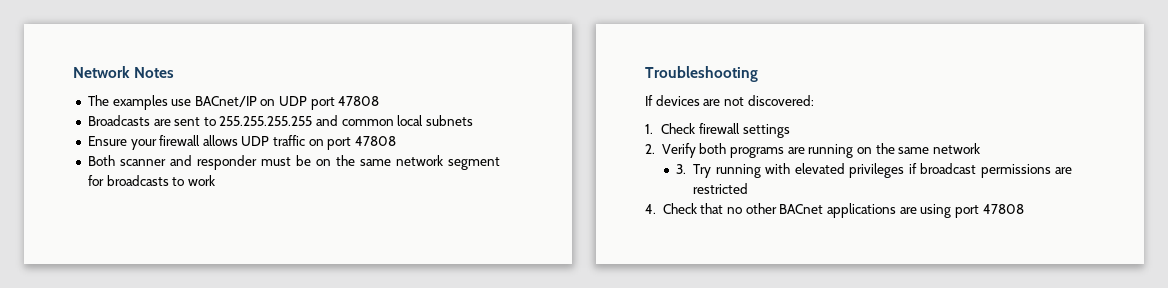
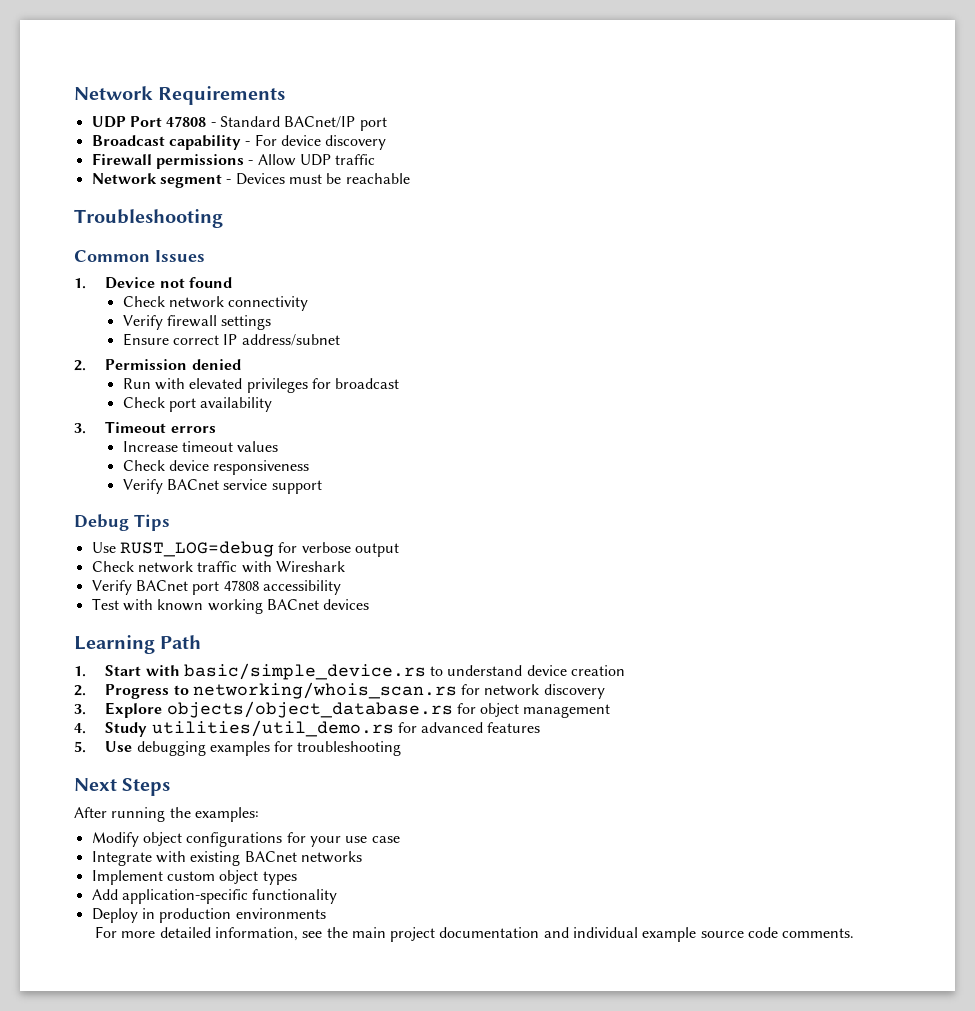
[73,66,175,78] [87,95,380,110] [87,115,474,126] [87,135,397,150] [87,155,500,170] [87,175,215,186] [645,66,758,82] [645,95,814,106] [645,123,790,138] [645,143,980,158] [676,164,761,178] Network Notes // The examples use BACnet/IP on UDP port 47808 // Broadcasts are sent to 255.255.255.255 and common local subnets // Ensure your firewall allows UDP traffic on port 47808 // Both scanner and responder must be on the same network segment for broadcasts to work // Troubleshooting // If devices are not discovered: // 1. Check firewall settings // 2. Verify both programs are running on the same network // 3. Try running -> [74,86,286,105] [91,116,387,131] [91,134,387,150] [91,153,376,169] [91,173,410,188] [74,209,223,228] [74,250,205,262] [74,277,232,289] [122,296,309,311] [122,315,272,330] [122,333,340,346] [74,359,241,371] [122,378,151,389] Network Requirements // UDP Port 47808 - Standard BACnet/IP port // Broadcast capability - For device discovery // Firewall permissions - Allow UDP traffic // Network segment - Devices must be reachable // Troubleshooting // Common Issues // 1. Device not found // Check network connectivity // Verify firewall settings // Ensure correct IP address/subnet // 2. Permission denied // Run
[908,163,917,174] if -> [312,378,332,389] for
[980,164,1072,178] [693,183,749,194] [645,203,1024,218] permissions are restricted // 4. Check that no other BACnet applications are using port 47808 -> [122,397,273,412] [74,421,216,434] [122,441,279,452] [122,460,310,475] [122,479,322,494] [74,514,170,531] [91,541,399,557] [91,561,345,573] [91,580,341,595] [91,598,370,614] [74,635,202,654] [74,663,626,680] [74,682,605,699] [74,701,611,718] [74,720,541,737] [74,741,402,756] [74,778,171,796] [74,807,259,822] [91,832,400,847] [91,851,362,866] [91,870,297,885] [91,889,338,904] [91,908,326,923] [94,926,855,942] // Check port availability // 3. Timeout errors // Increase timeout values // Check device responsiveness // Verify BACnet service support // Debug Tips // Use RUST_LOG=debug for verbose output // Check network traffic with Wireshark // Verify BACnet port 47808 accessibility // Test with known working BACnet devices // Learning Path // 1. Start with basic/simple_device.rs to understand device creation // 2. Progress to networking/whois_scan.rs for network discovery // 3. Explore objects/object_database.rs for object management // 4. Study utilities/util_demo.rs for advanced features // 5. Use debugging examples for troubleshooting // Next Steps // After running the examples: // Modify object configurations for your use case // Integrate with existing BACnet networks // Implement custom object types // Add application-specific functionality // Deploy in production environments // For more detailed information, see the main project documentation and individual example source code comments.

